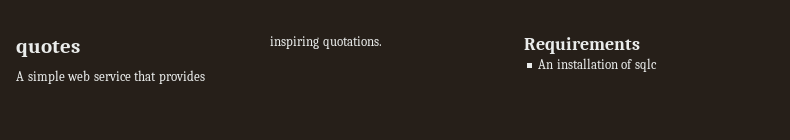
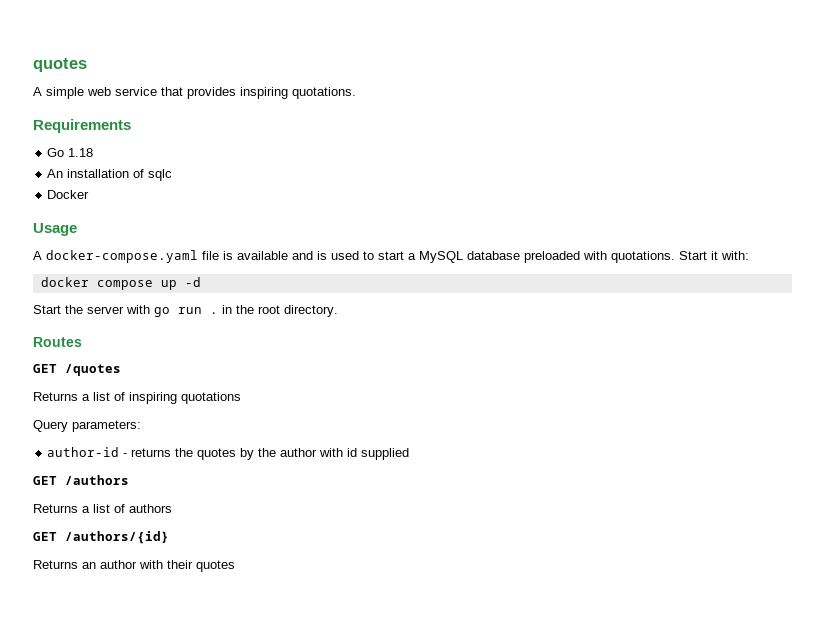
(640, 45) none -> [47,148,94,157] // Go 1.18
(657, 65) none -> [47,190,90,199] [33,223,77,236] [33,250,749,263] [40,277,201,290] [33,305,338,317] [33,337,82,347] [33,364,121,376] [33,392,241,404] [33,420,141,432] [47,447,410,460] [33,475,129,485] [33,504,172,513] [33,531,169,544] [33,560,235,572] // Docker // Usage // A docker-compose.yaml file is available and is used to start a MySQL database preloaded with quotations. Start it with: // docker compose up -d // Start the server with go run . in the root directory. // Routes // GET /quotes // Returns a list of inspiring quotations // Query parameters: // author-id - returns the quotes by the author with id supplied // GET /authors // Returns a list of authors // GET /authors/{id} // Returns an author with their quotes

